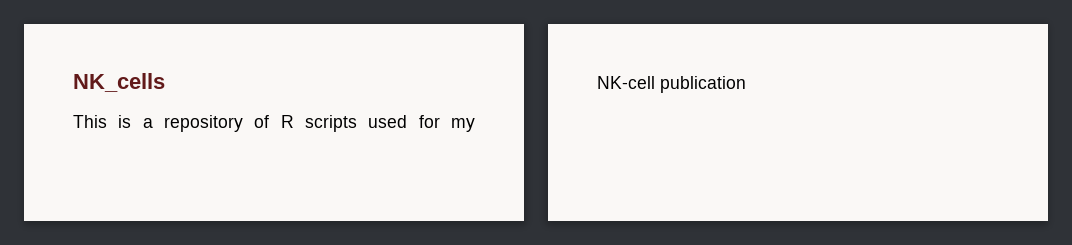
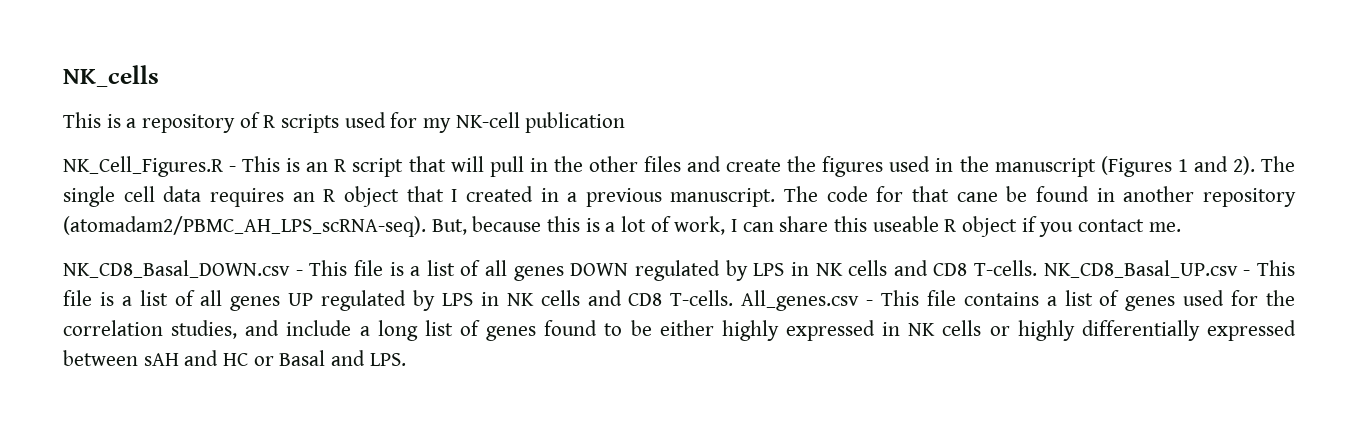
(746, 84) none -> [63,156,1296,177] [63,186,1297,207] [63,216,1181,237] [63,260,1295,281] [63,290,1295,311] [63,320,1296,341] [63,350,406,366] // NK_Cell_Figures.R - This is an R script that will pull in the other files and create the figures used in the manuscript (Figures 1 and 2). The single cell data requires an R object that I created in a previous manuscript. The code for that cane be found in another repository (atomadam2/PBMC_AH_LPS_scRNA-seq). But, because this is a lot of work, I can share this useable R object if you contact me. // NK_CD8_Basal_DOWN.csv - This file is a list of all genes DOWN regulated by LPS in NK cells and CD8 T-cells. NK_CD8_Basal_UP.csv - This file is a list of all genes UP regulated by LPS in NK cells and CD8 T-cells. All_genes.csv - This file contains a list of genes used for the correlation studies, and include a long list of genes found to be either highly expressed in NK cells or highly differentially expressed between sAH and HC or Basal and LPS.

